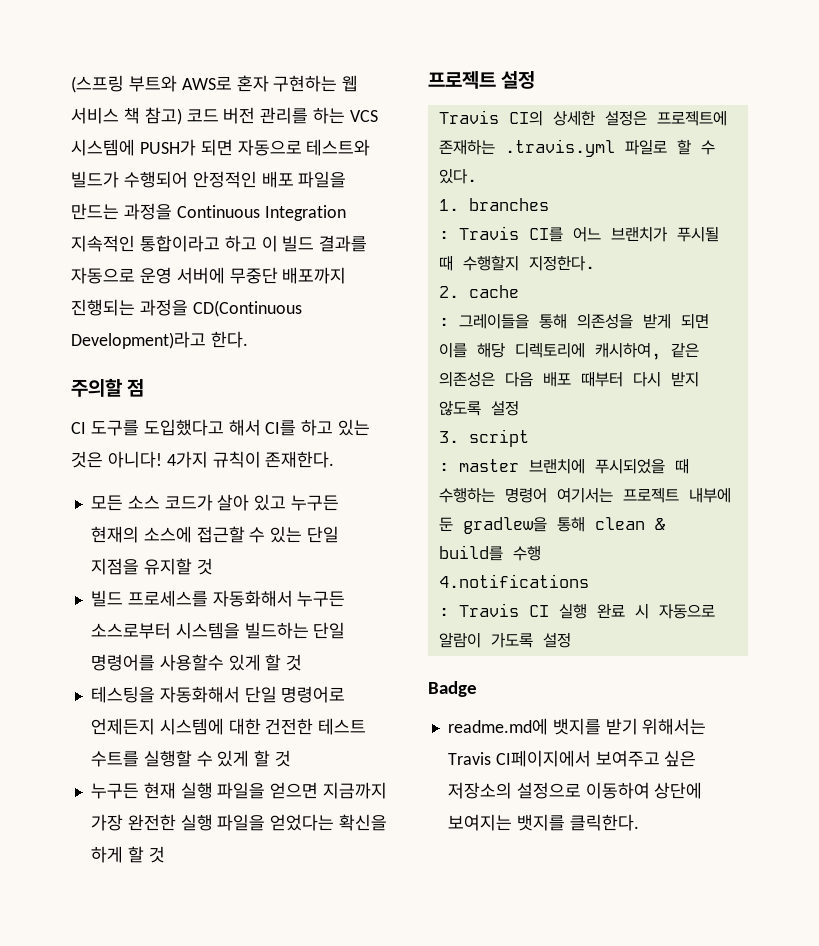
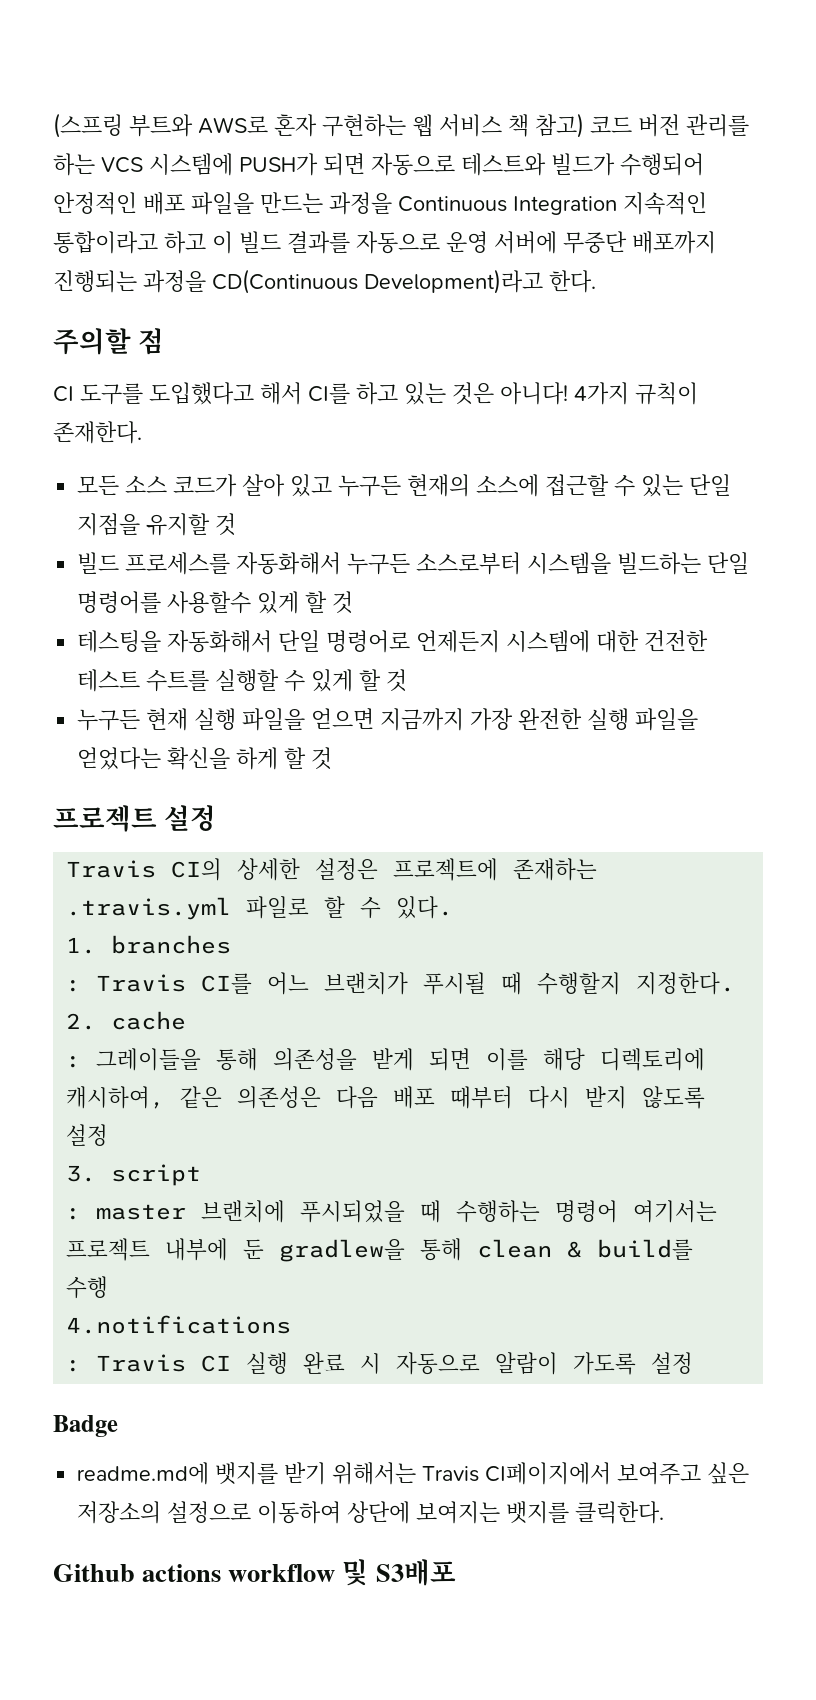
(639, 822) none -> [53,1559,456,1586] // Github actions workflow 및 S3배포

